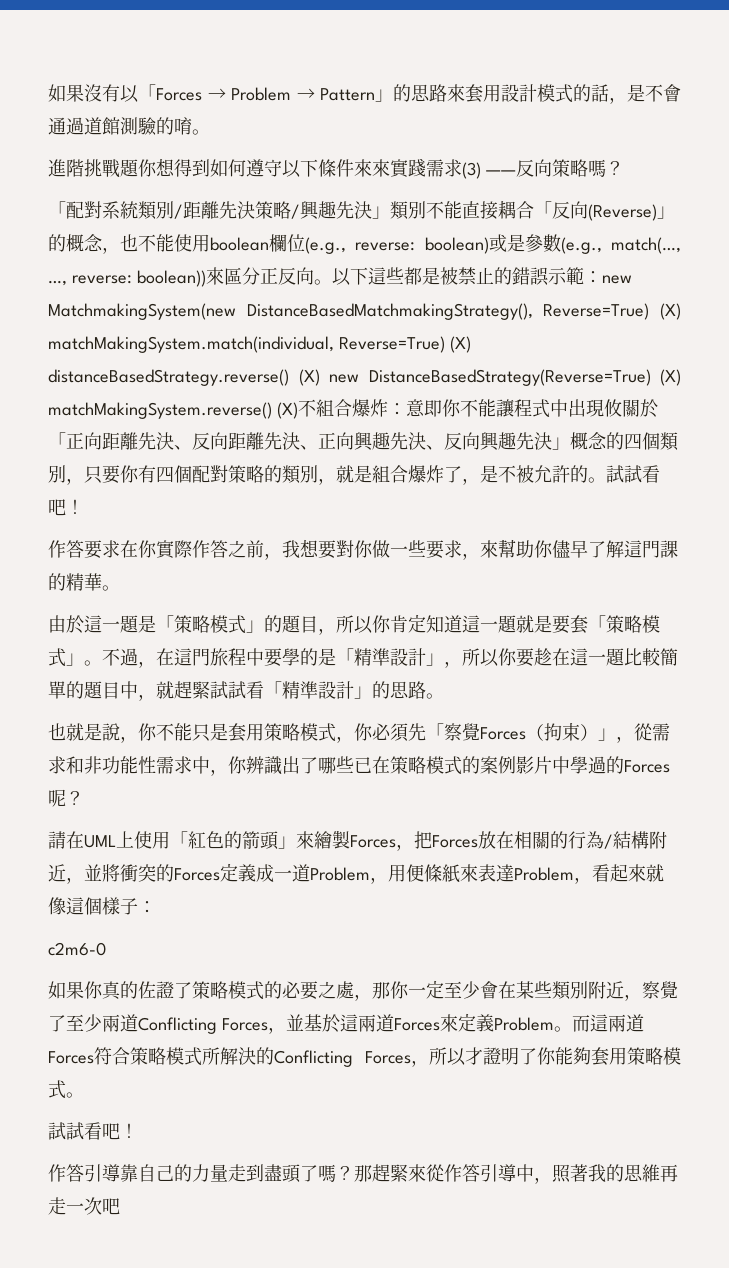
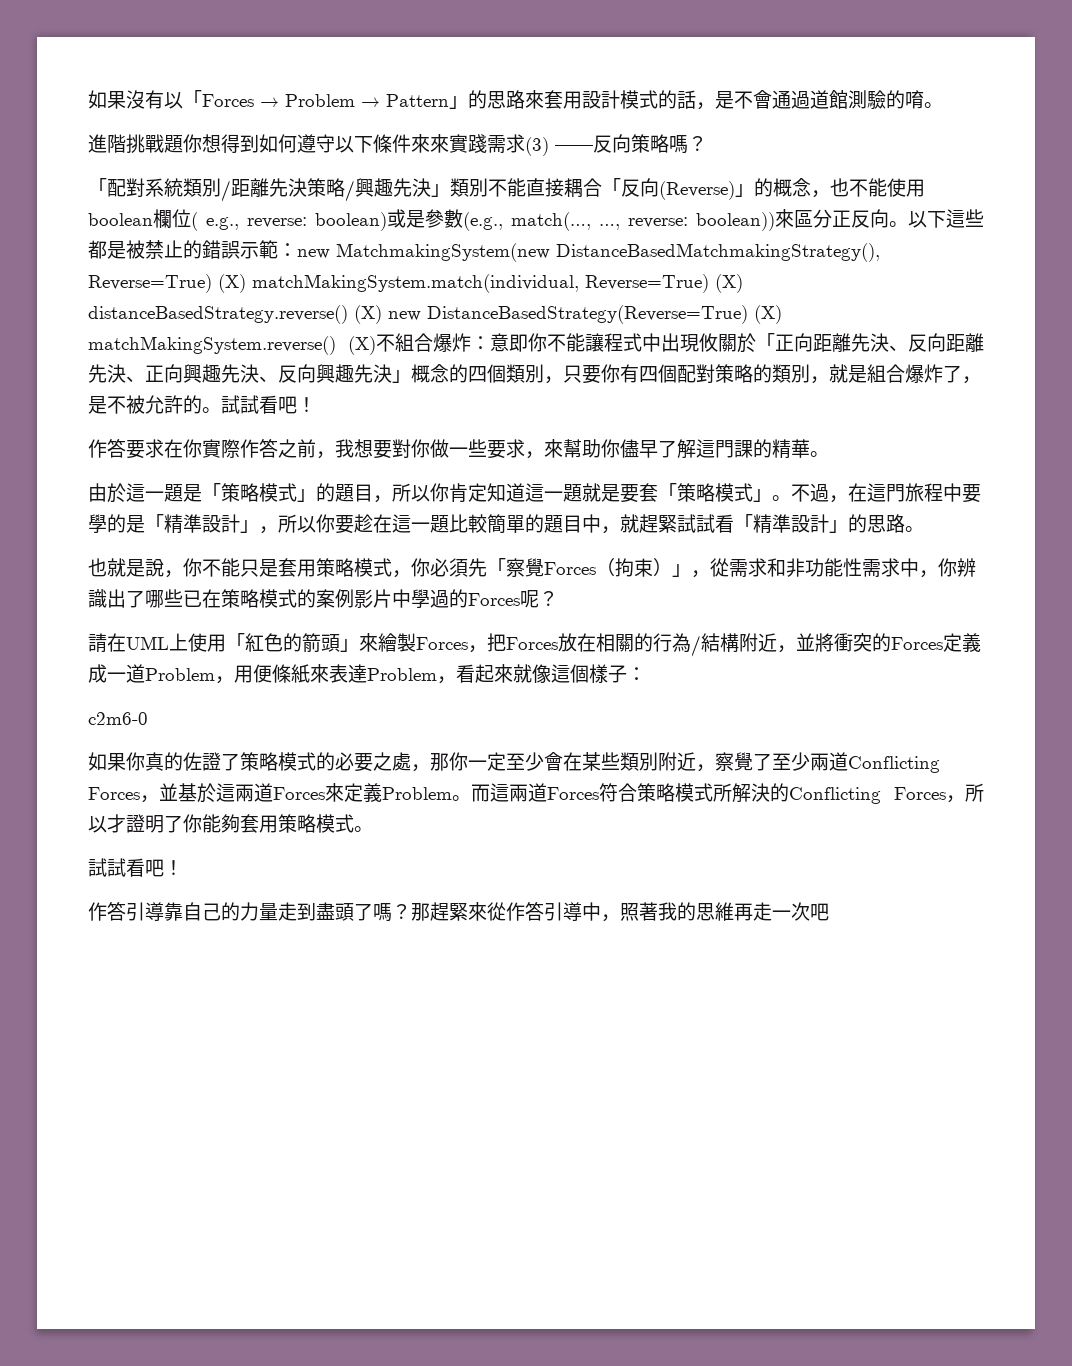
[305,237,346,254] (e.g., -> [191,212,239,231] ( e.g.,

